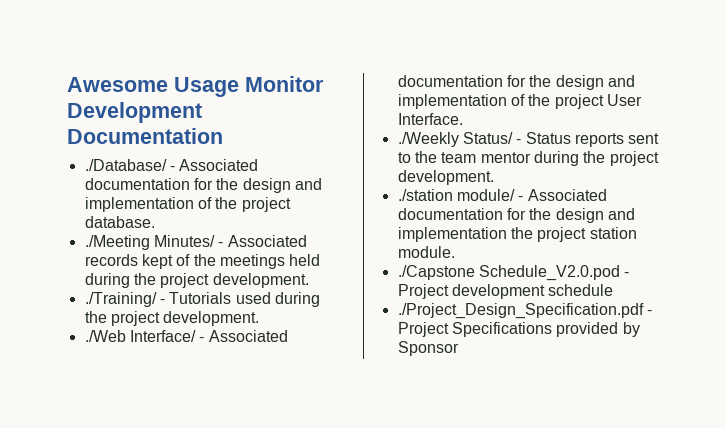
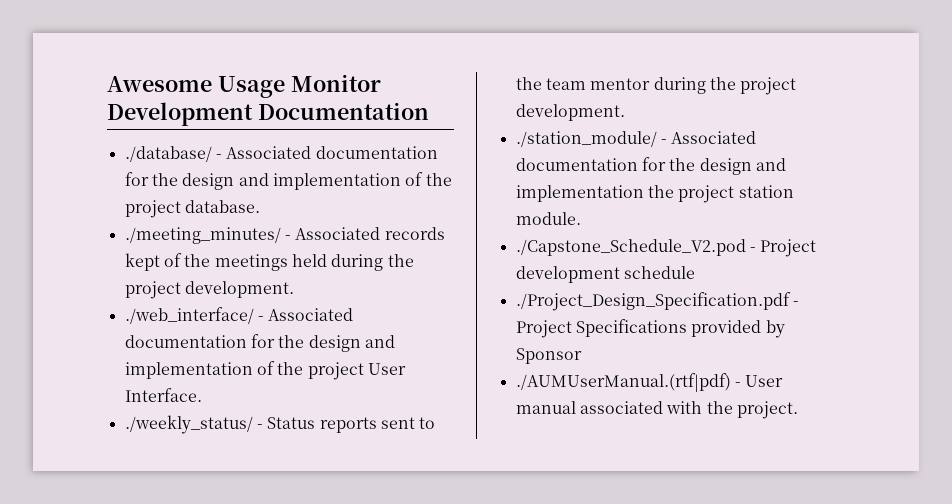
[84,159,167,171] ./Database/ -> [124,146,212,162] ./database/
[84,235,215,250] ./Meeting Minutes/ -> [124,227,281,244] ./meeting_minutes/
[84,292,320,307] [84,311,260,326] [84,330,196,342] ./Training/ - Tutorials used during the project development. // ./Web Interface/ -> [124,307,254,324] ./web_interface/
[397,132,513,147] ./Weekly Status/ -> [124,415,253,434] ./weekly_status/
[397,189,515,201] ./station module/ -> [515,131,657,147] ./station_module/
[397,265,620,281] ./Capstone Schedule_V2.0.pod -> [515,239,746,256] ./Capstone_Schedule_V2.pod
(459, 348) none -> [515,373,784,392] [515,401,798,419] // ./AUMUserManual.(rtf|pdf) - User manual associated with the project.

